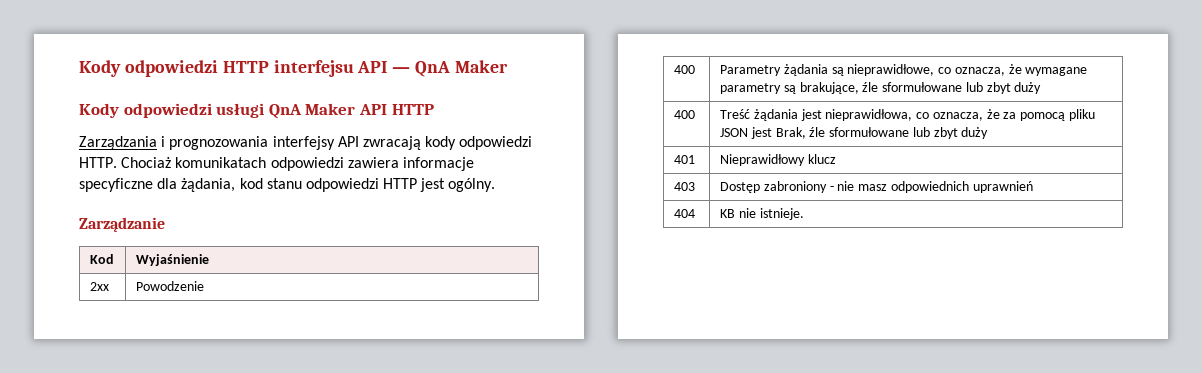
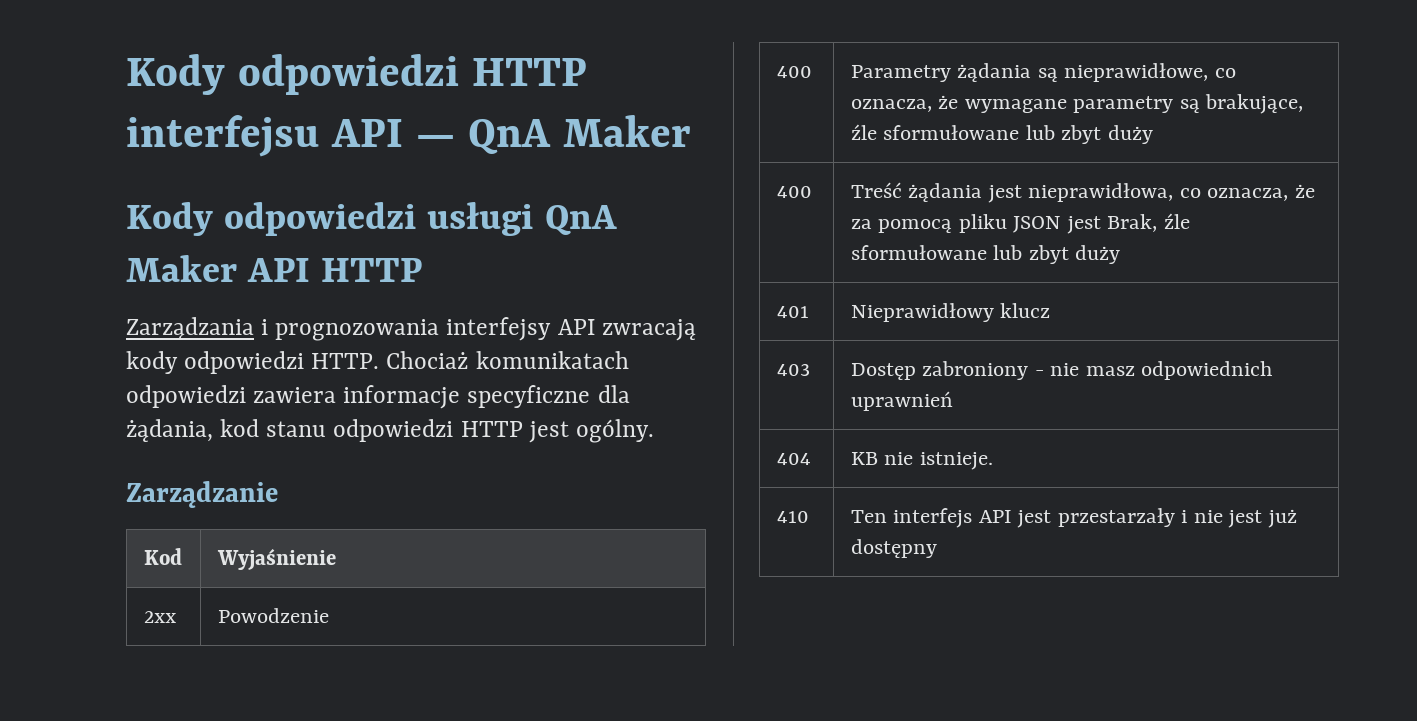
(804, 214) none -> [776,511,809,523] [850,508,1297,528] [850,539,937,558] // 410 | Ten interfejs API jest przestarzały i nie jest już dostępny

